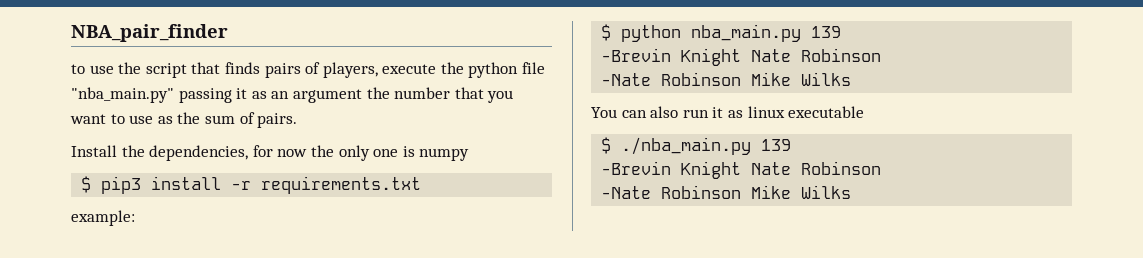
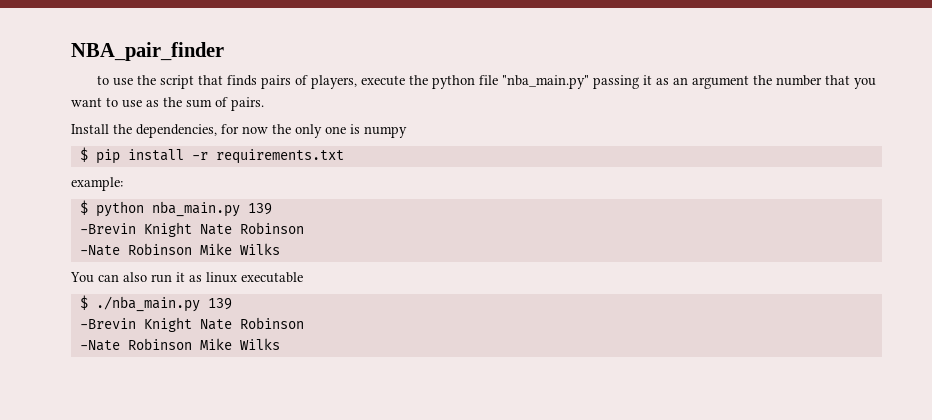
[101,176,142,194] pip3 -> [95,149,120,164] pip

